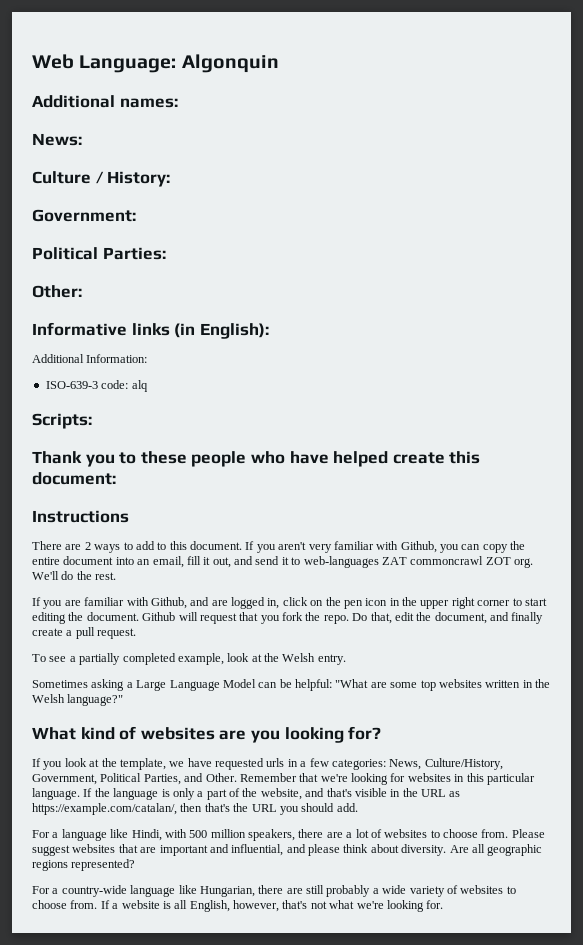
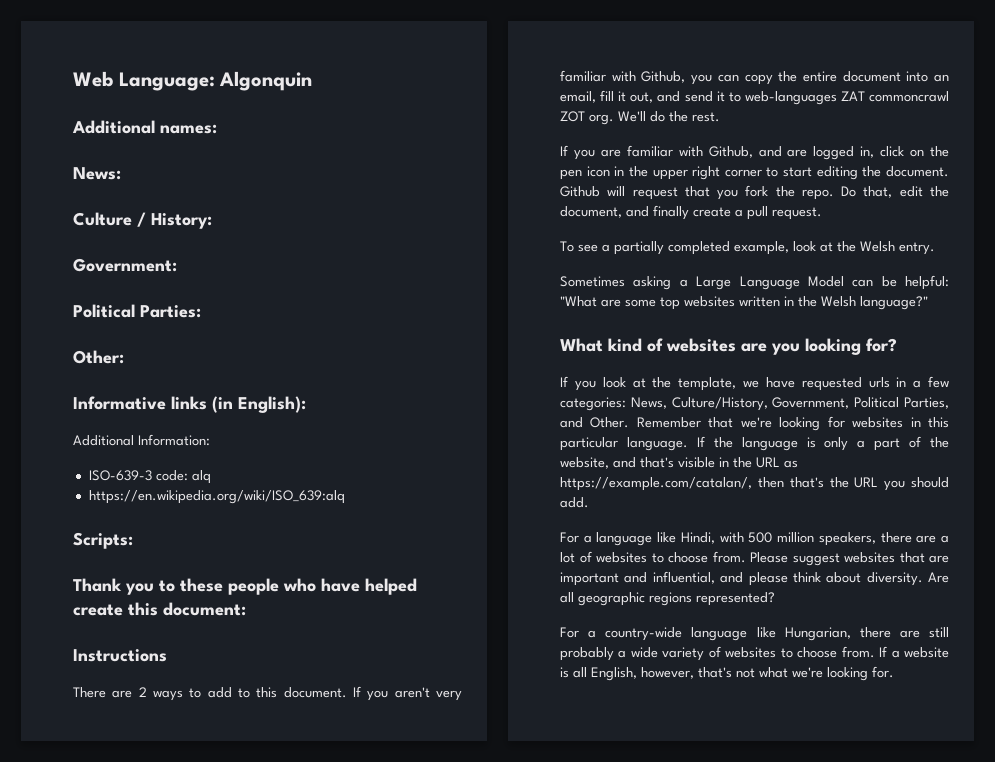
(148, 386) none -> [88,490,345,504] // https://en.wikipedia.org/wiki/ISO_639:alq

